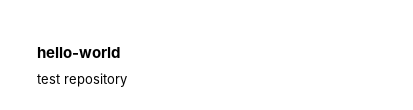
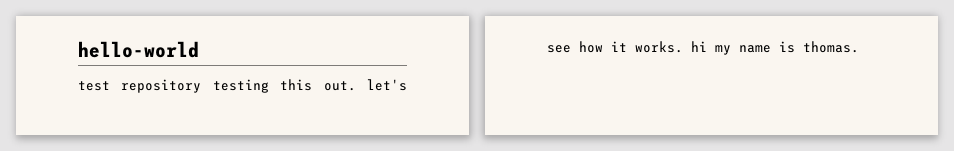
(127, 80) none -> [212,79,407,93] [547,41,859,55] testing this out. let's see how it works. hi my name is thomas.

